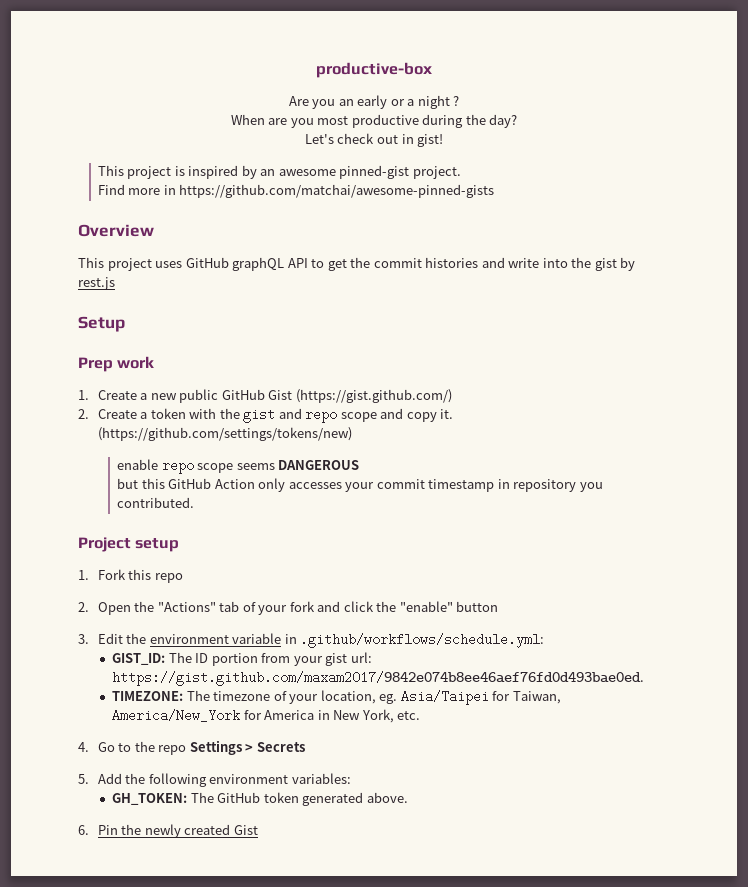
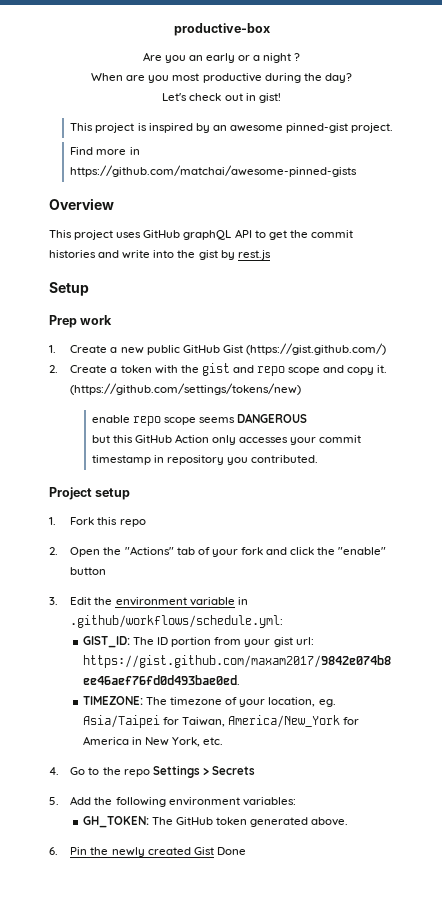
(258, 830) none -> [216,847,246,855] Done

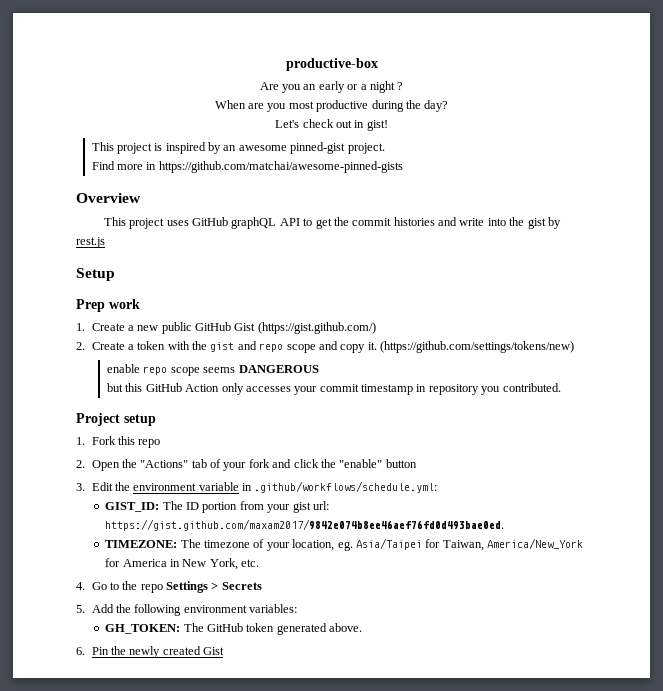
[216,847,246,855] Done -> (225, 651) none

